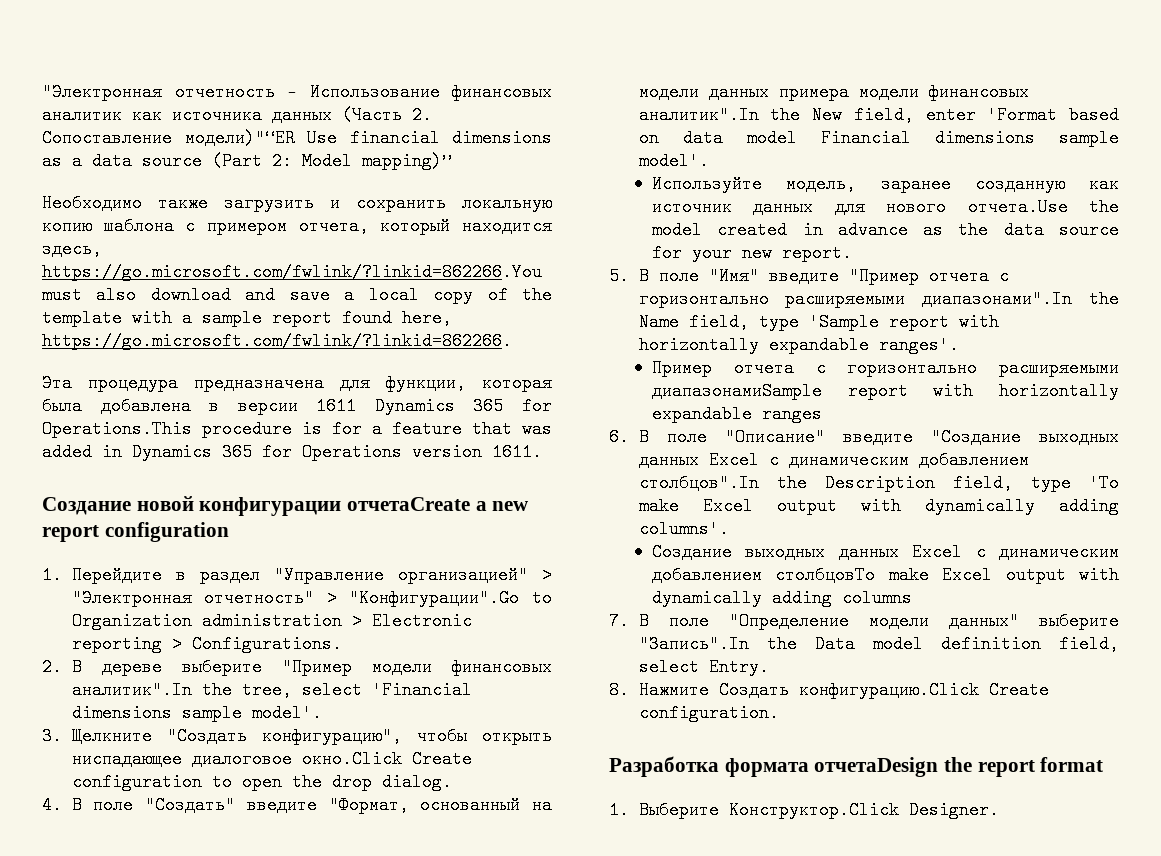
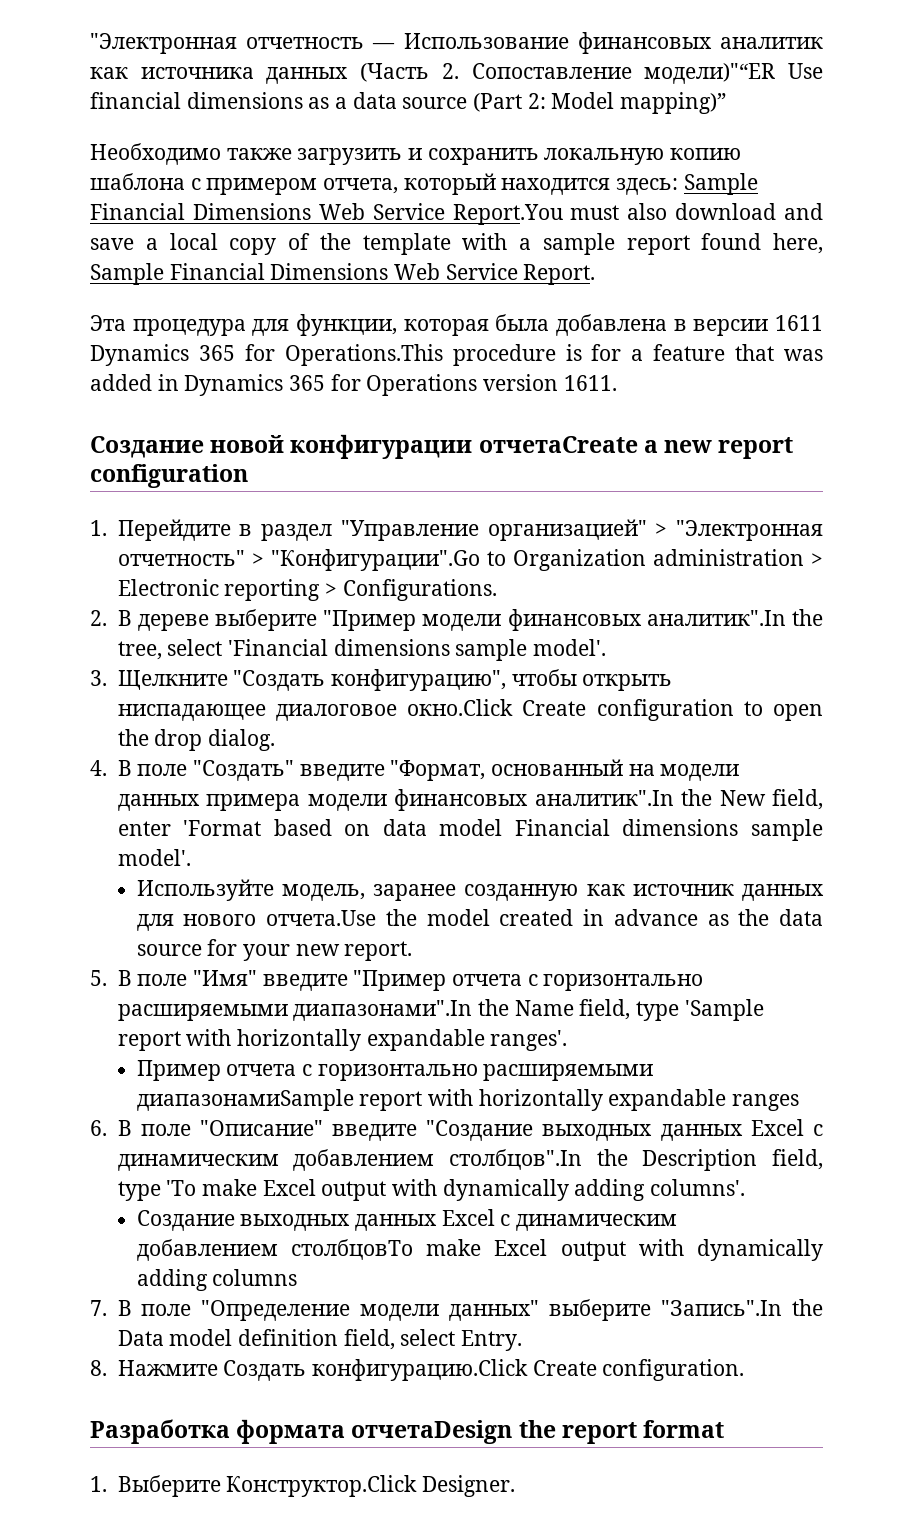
[42,240,102,258] [42,263,542,281] здесь, https://go.microsoft.com/fwlink/?linkid=862266.You -> [616,173,758,195] [90,203,563,225] здесь: Sample Financial Dimensions Web Service Report.You
[42,332,512,350] https://go.microsoft.com/fwlink/?linkid=862266. -> [90,263,596,285] Sample Financial Dimensions Web Service Report.
[194,376,324,392] предназначена -> (246, 327) none

